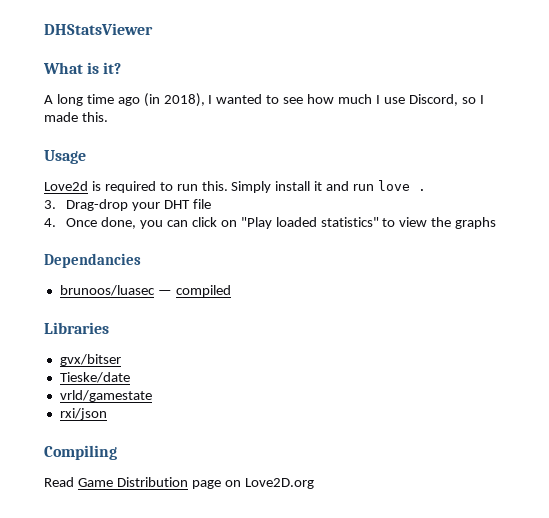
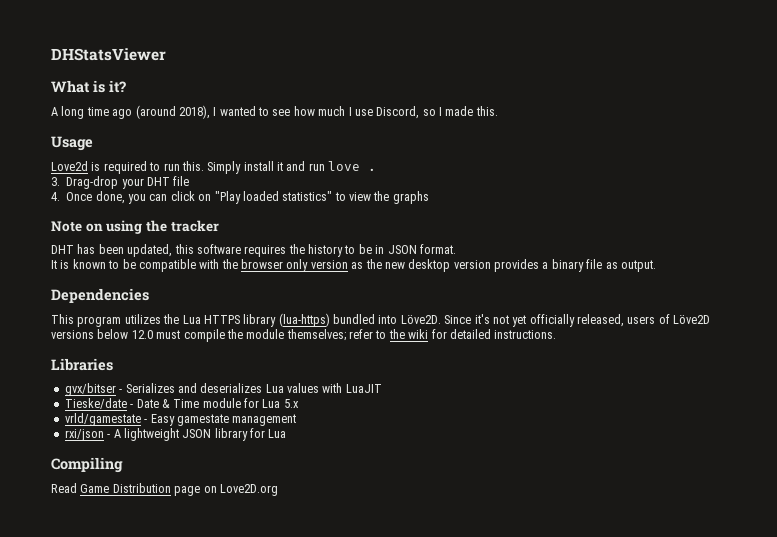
[143,93,160,107] (in -> [135,105,176,119] (around
[44,253,141,268] [59,285,231,297] [44,322,109,334] [59,354,121,366] [59,372,130,383] [59,390,152,402] [59,408,107,420] Dependancies // brunoos/luasec — compiled // Libraries // gvx/bitser // Tieske/date // vrld/gamestate // rxi/json -> [51,220,219,234] [51,244,456,257] [51,259,656,272] [51,288,149,303] [51,313,711,327] [51,329,557,342] [51,358,113,371] [64,383,382,396] [64,398,299,409] [64,413,297,426] [64,428,287,441] Note on using the tracker // DHT has been updated, this software requires the history to be in JSON format. // It is known to be compatible with the browser only version as the new desktop version provides a binary file as output. // Dependencies // This program utilizes the Lua HTTPS library (lua-https) bundled into Löve2D. Since it's not yet officially released, users of Löve2D versions below 12.0 must compile the module themselves; refer to the wiki for detailed instructions. // Libraries // gvx/bitser - Serializes and deserializes Lua values with LuaJIT // Tieske/date - Date & Time module for Lua 5.x // vrld/gamestate - Easy gamestate management // rxi/json - A lightweight JSON library for Lua

